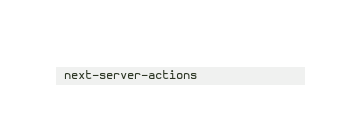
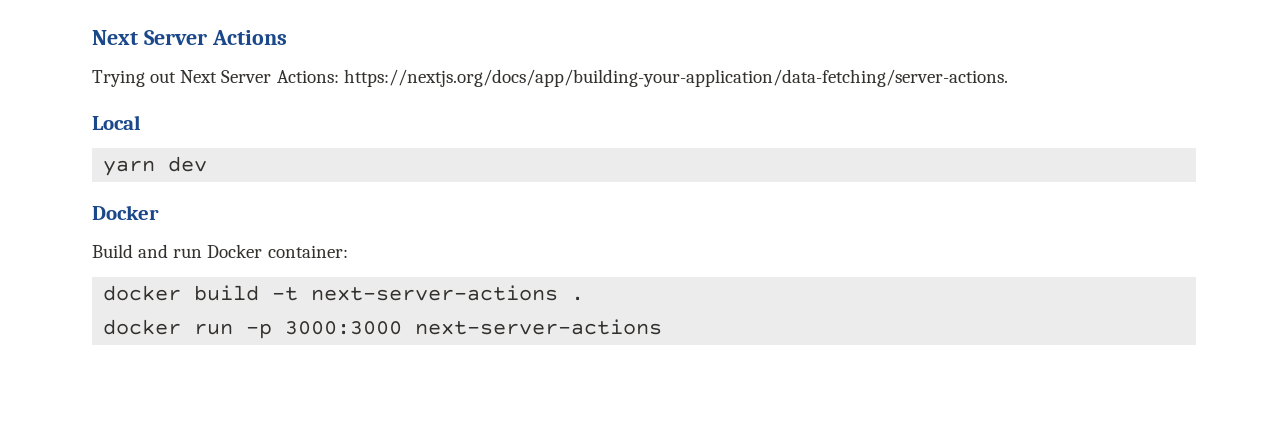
(64, 74) none -> [92,30,287,45] [92,69,1008,87] [92,115,141,130] [103,156,208,176] [92,205,159,220] [92,244,348,258] [103,285,585,301] [103,319,403,339] Next Server Actions // Trying out Next Server Actions: https://nextjs.org/docs/app/building-your-application/data-fetching/server-actions. // Local // yarn dev // Docker // Build and run Docker container: // docker build -t next-server-actions . // docker run -p 3000:3000

